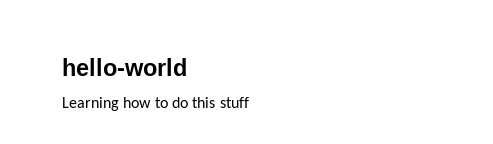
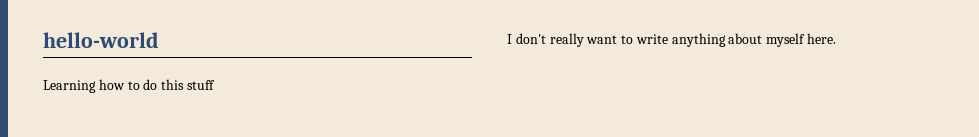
(249, 102) none -> [507,33,837,47] // I don't really want to write anything about myself here.

